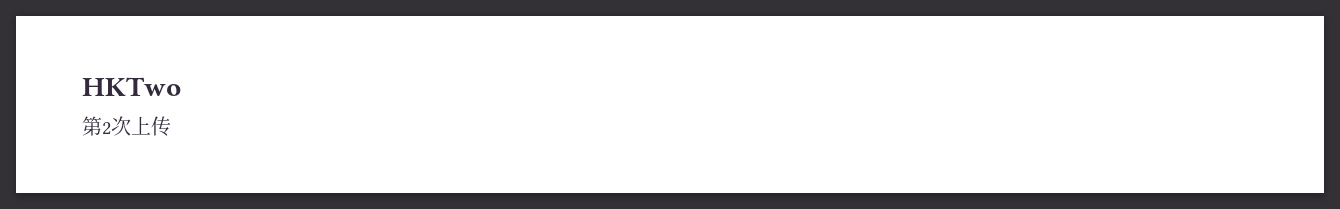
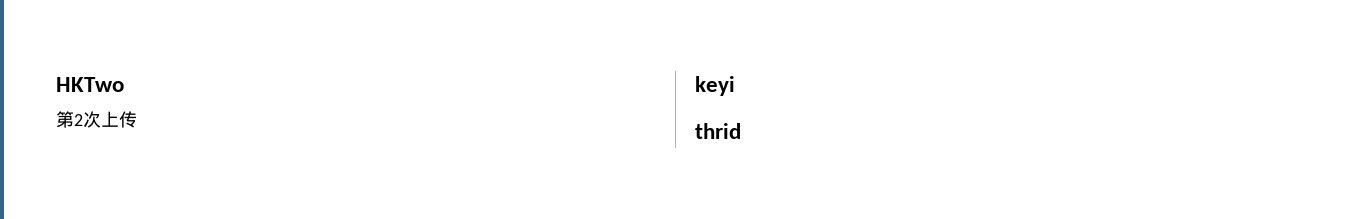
(171, 126) none -> [695,76,735,96] [695,123,741,139] // keyi // thrid

